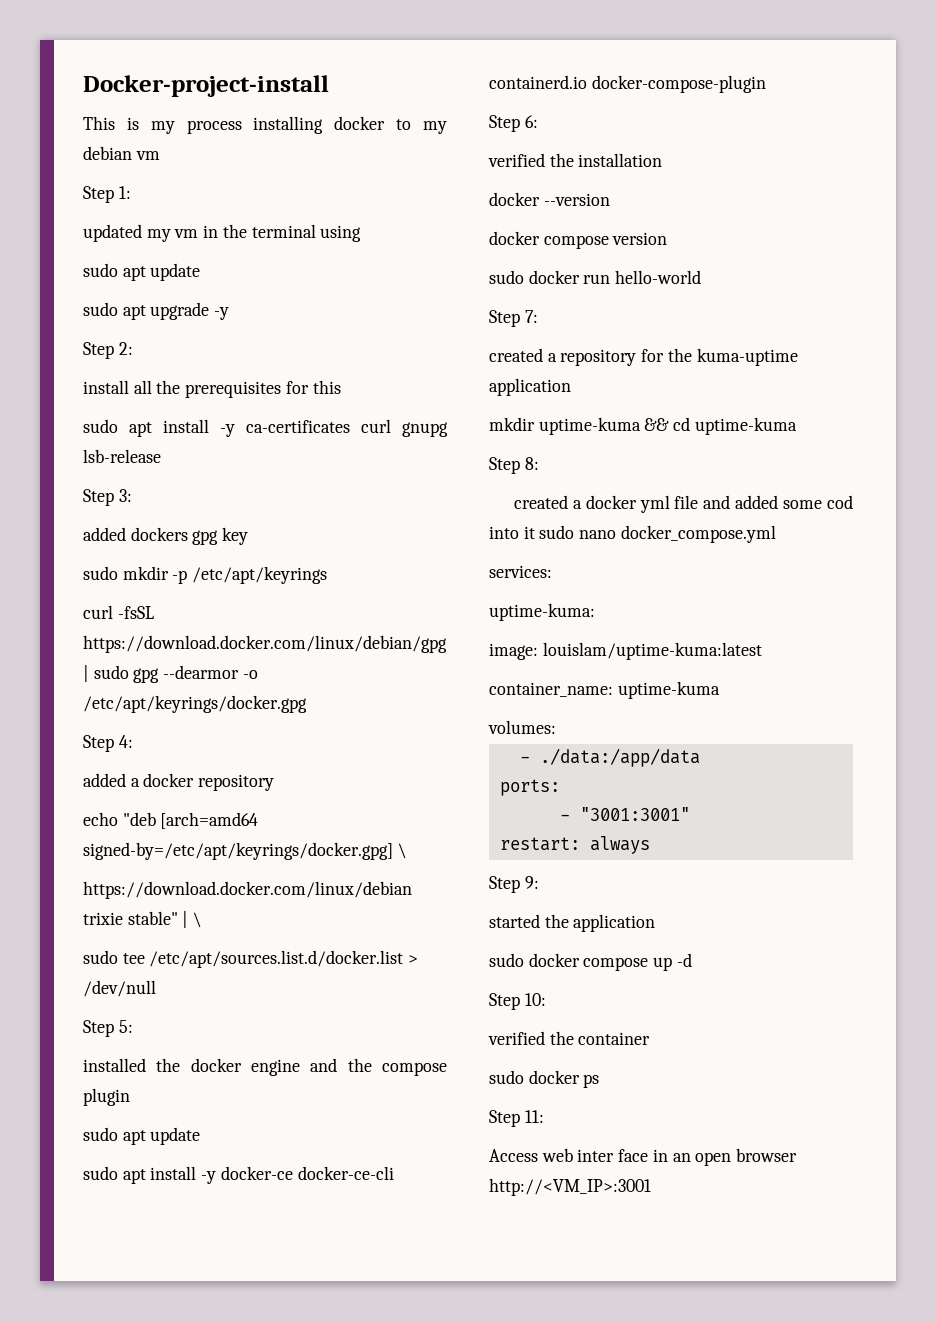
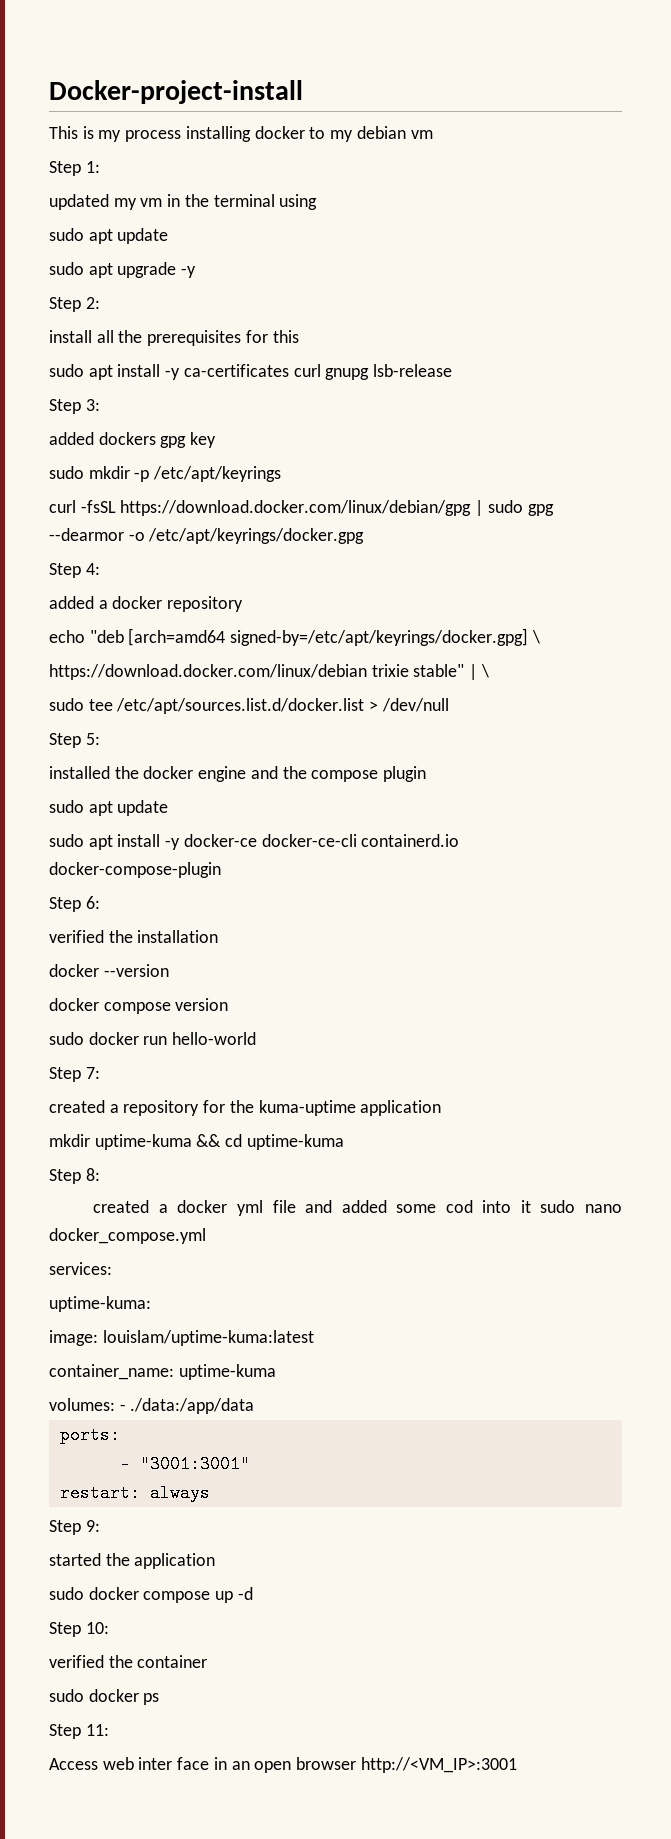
(556, 727) // -> (115, 1404) none

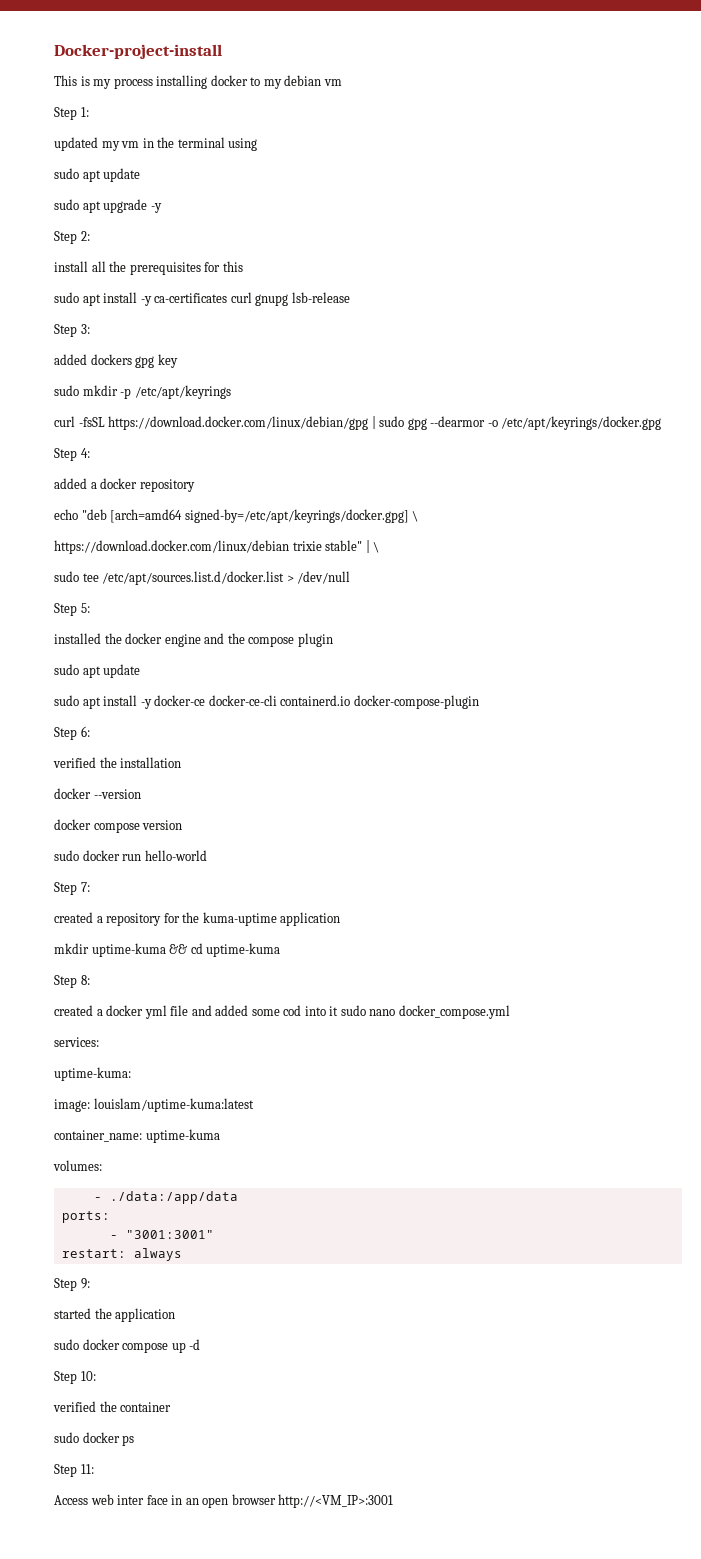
(115, 1404) none -> (102, 1165) //

